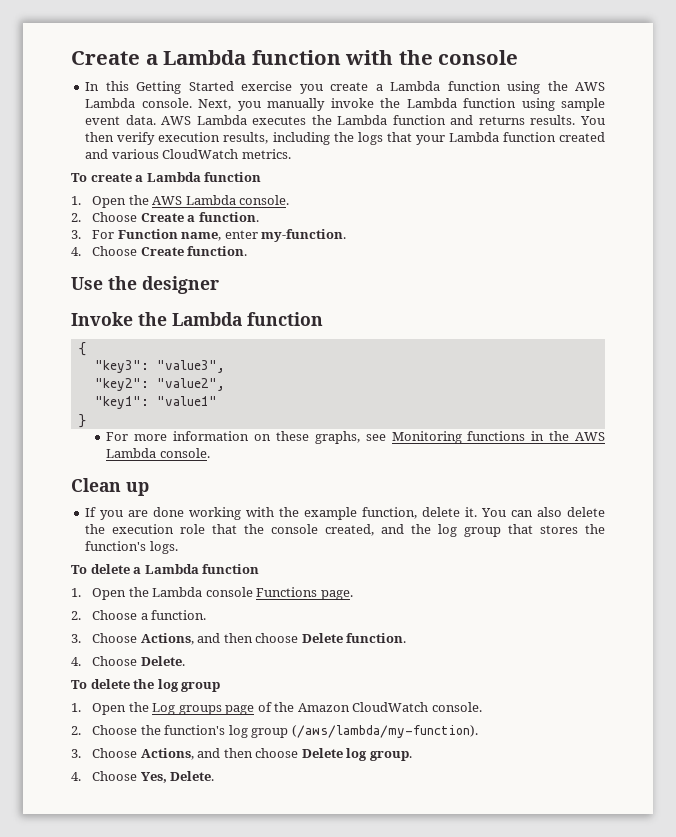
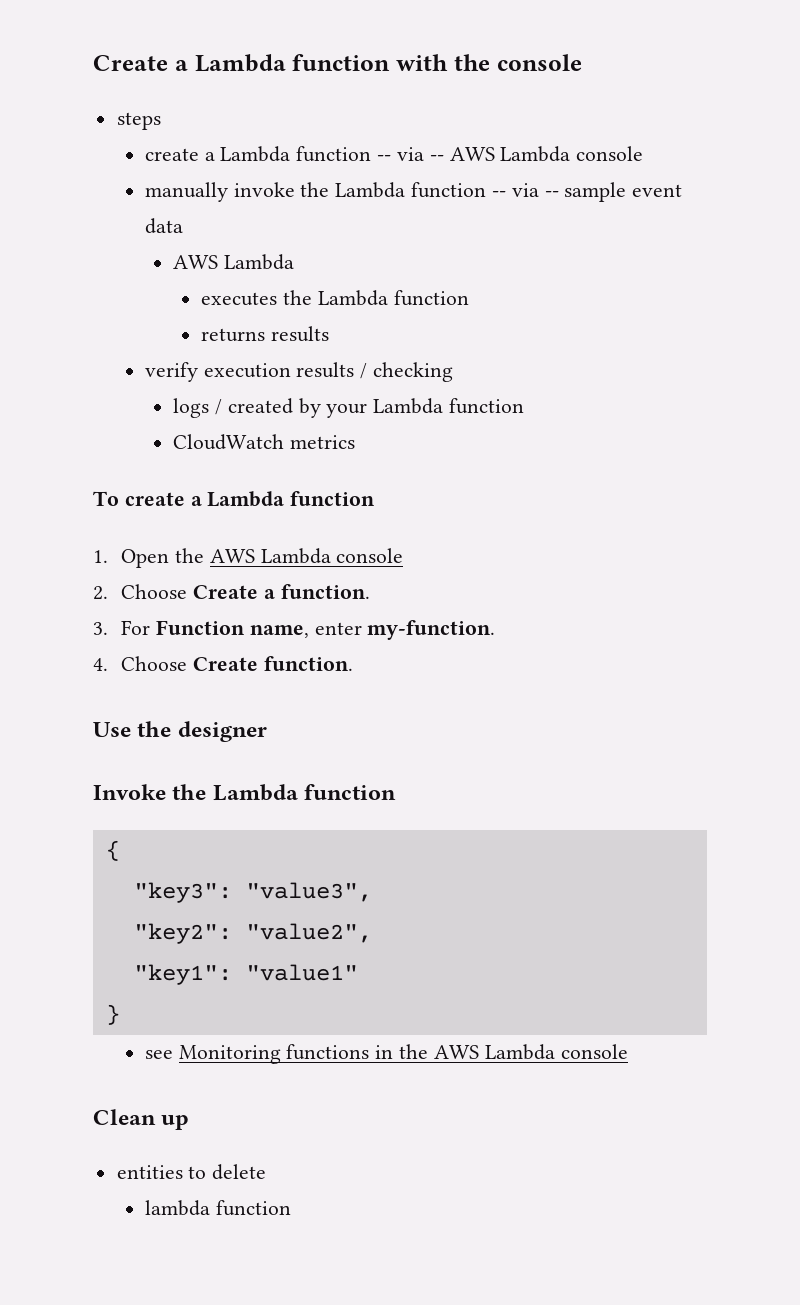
[85,81,606,94] [85,98,261,111] In this Getting Started exercise you create a Lambda function using the AWS Lambda console. Next, you -> [116,112,161,130] [144,146,644,162] steps // create a Lambda function -- via -- AWS Lambda console //
[521,98,555,111] using -> [491,183,559,197] -- via --
[125,115,247,125] data. AWS Lambda -> [144,218,183,234] [173,254,294,270] data // AWS Lambda //
[450,115,605,125] [85,132,605,145] [85,149,291,159] and returns results. You then verify execution results, including the logs that your Lambda function created and various CloudWatch metrics. -> [201,326,330,342] [144,362,454,382] [173,398,524,418] [173,434,355,450] // returns results // verify execution results / checking // logs / created by your Lambda function // CloudWatch metrics
[239,195,290,205] console. -> [336,548,404,563] console
[106,431,360,444] For more information on these graphs, -> (120, 1014) none
[159,448,210,458] console. -> [560,1044,628,1059] console
[85,507,606,520] [85,524,605,537] [85,541,178,554] [71,564,260,574] [71,587,353,600] [71,610,207,620] [71,633,407,645] [71,656,185,666] [71,679,221,692] [71,702,482,715] [71,725,478,738] [71,748,412,761] [71,771,215,783] If you are done working with the example function, delete it. You can also delete the execution role that the console created, and the log group that stores the function's logs. // To delete a Lambda function // 1. Open the Lambda console Functions page. // 2. Choose a function. // 3. Choose Actions, and then choose Delete function. // 4. Choose Delete. // To delete the log group // 1. Open the Log groups page of the Amazon CloudWatch console. // 2. Choose the function's log group (/aws/lambda/my-function). // 3. Choose Actions, and then choose Delete log group. // 4. Choose Yes, Delete. -> [116,1164,267,1180] [144,1200,291,1216] entities to delete // lambda function

